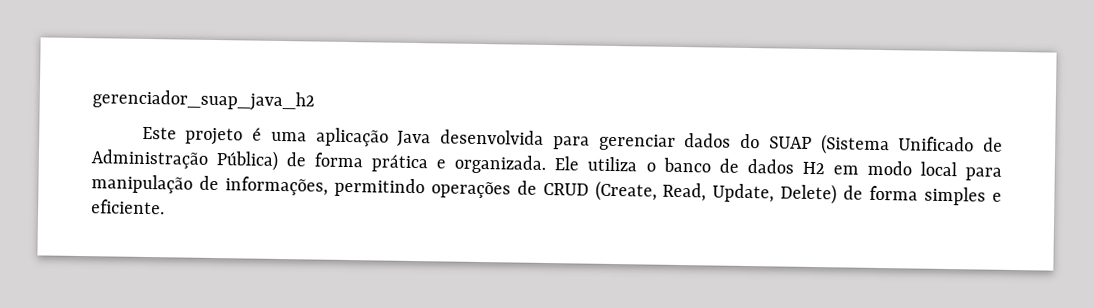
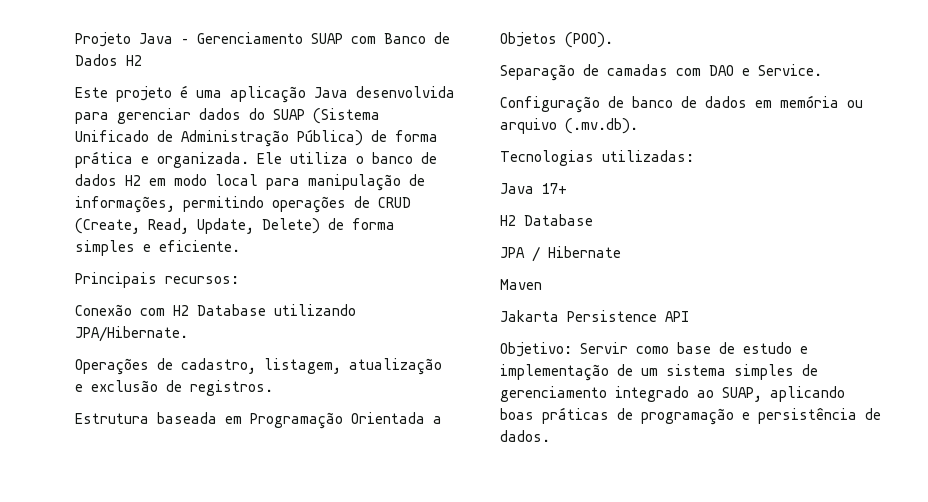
[92,89,315,112] gerenciador_suap_java_h2 -> [75,32,450,47] [75,54,142,66] Projeto Java – Gerenciamento SUAP com Banco de Dados H2
(165, 207) none -> [75,272,239,288] [75,304,356,316] [75,326,188,342] [75,358,442,375] [75,380,273,396] [75,412,442,429] [500,32,613,48] [500,64,822,81] [500,95,863,113] [500,118,638,134] [500,150,694,166] [500,183,567,194] [500,214,593,226] [500,246,621,262] [500,279,542,290] [500,310,689,322] [500,342,808,357] [500,364,818,381] [500,386,845,402] [500,407,881,425] [500,430,550,442] // Principais recursos: // Conexão com H2 Database utilizando JPA/Hibernate. // Operações de cadastro, listagem, atualização e exclusão de registros. // Estrutura baseada em Programação Orientada a Objetos (POO). // Separação de camadas com DAO e Service. // Configuração de banco de dados em memória ou arquivo (.mv.db). // Tecnologias utilizadas: // Java 17+ // H2 Database // JPA / Hibernate // Maven // Jakarta Persistence API // Objetivo: Servir como base de estudo e implementação de um sistema simples de gerenciamento integrado ao SUAP, aplicando boas práticas de programação e persistência de dados.

